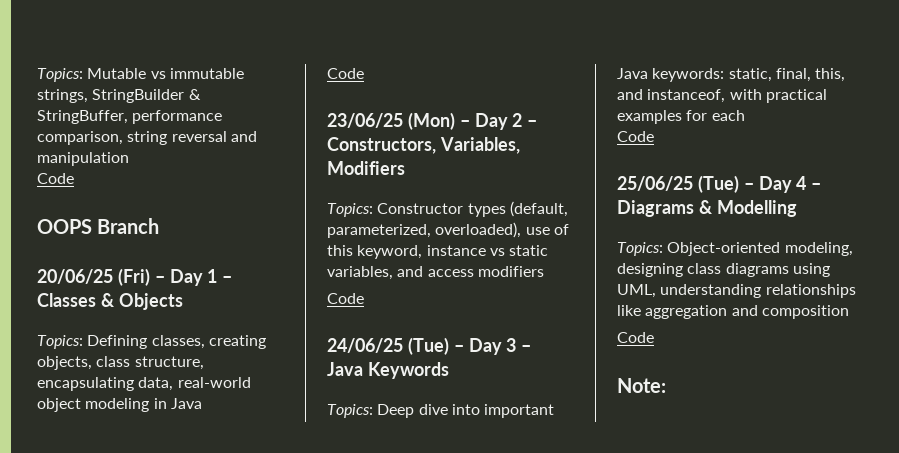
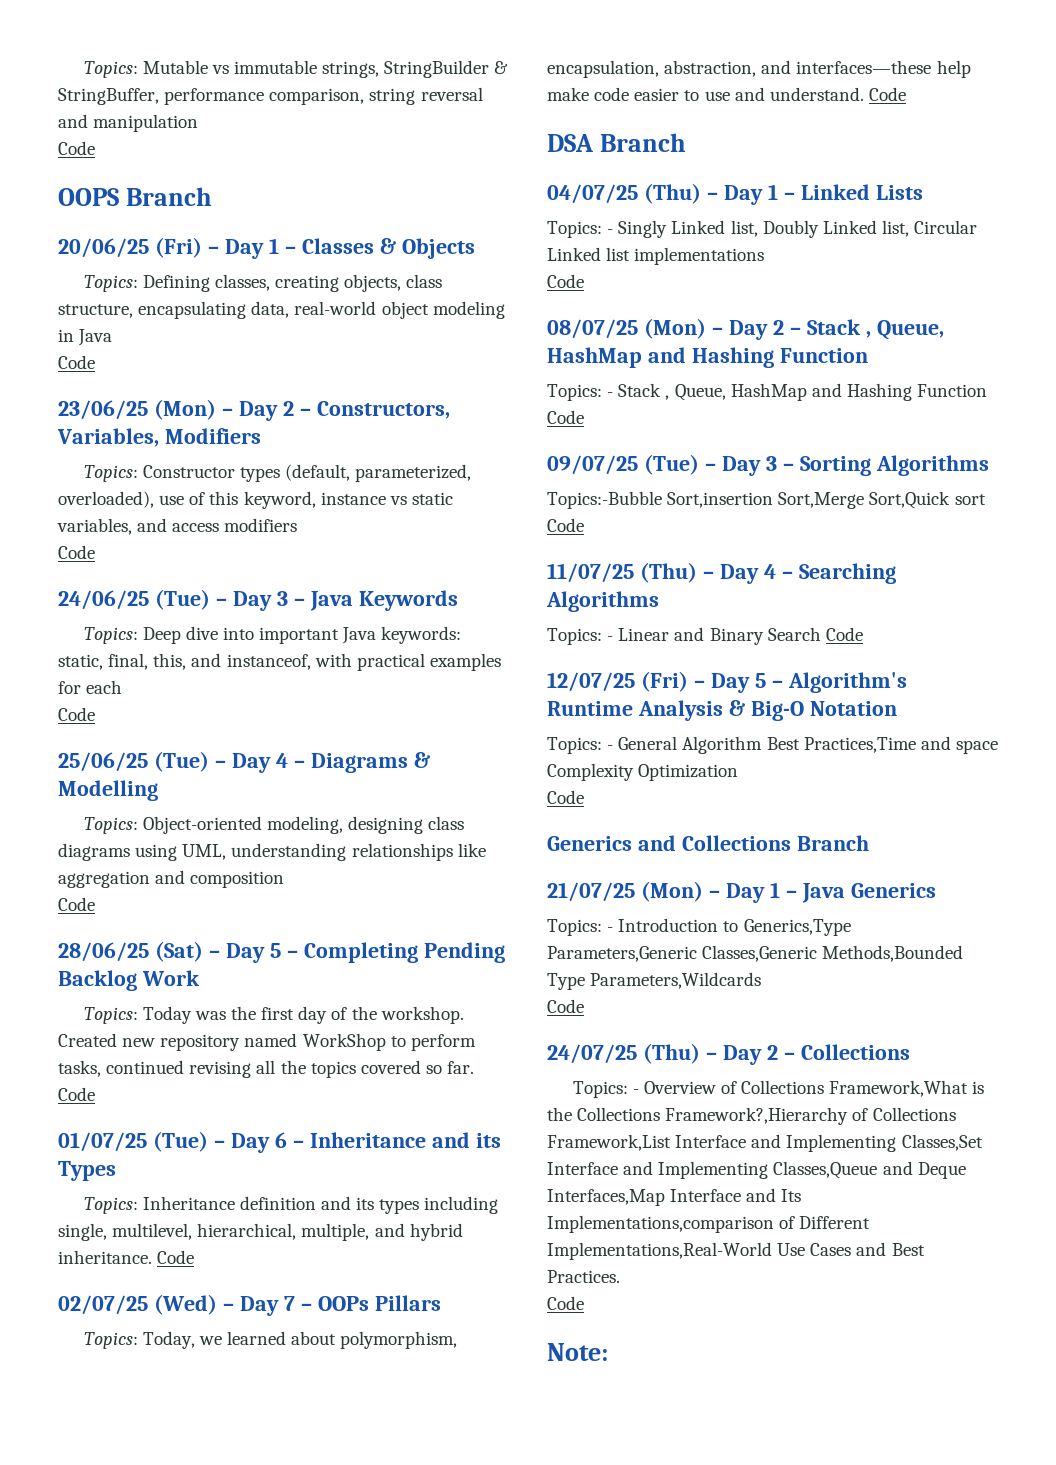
(654, 337) none -> [58,941,505,963] [58,970,200,991] [83,1006,464,1024] [58,1033,476,1051] [58,1060,475,1078] [58,1087,95,1101] [58,1131,501,1153] [58,1161,116,1181] [83,1196,499,1214] [58,1223,463,1241] [58,1250,195,1264] [58,1294,441,1316] [83,1331,458,1349] [547,60,971,78] [547,87,906,101] [547,133,686,152] [547,183,923,205] [547,220,978,238] [547,247,765,265] [547,274,584,288] [547,318,944,340] [547,347,868,368] [547,383,988,401] [547,410,584,424] [547,454,989,476] [547,491,986,509] [547,518,584,532] [547,562,896,584] [546,591,659,612] [547,627,863,645] [547,671,907,693] [547,700,897,721] [547,736,998,754] [547,763,739,781] [547,790,584,804] [547,835,869,851] [547,881,936,903] [547,918,851,936] [547,945,964,962] [547,972,762,990] [547,999,584,1013] [547,1043,910,1065] [572,1080,985,1098] [547,1107,956,1125] [547,1134,983,1152] [547,1161,966,1179] [547,1188,802,1206] [547,1215,871,1233] [547,1242,925,1260] [547,1270,620,1283] [547,1296,584,1310] // 28/06/25 (Sat) – Day 5 – Completing Pending Backlog Work // Topics: Today was the first day of the workshop. Created new repository named WorkShop to perform tasks, continued revising all the topics covered so far. Code // 01/07/25 (Tue) – Day 6 – Inheritance and its Types // Topics: Inheritance definition and its types including single, multilevel, hierarchical, multiple, and hybrid inheritance. Code // 02/07/25 (Wed) – Day 7 – OOPs Pillars // Topics: Today, we learned about polymorphism, encapsulation, abstraction, and interfaces—these help make code easier to use and understand. Code // DSA Branch // 04/07/25 (Thu) – Day 1 – Linked Lists // Topics: - Singly Linked list, Doubly Linked list, Circular Linked list implementations // Code // 08/07/25 (Mon) – Day 2 – Stack , Queue, HashMap and Hashing Function // Topics: - Stack , Queue, HashMap and Hashing Function Code // 09/07/25 (Tue) – Day 3 – Sorting Algorithms // Topics:-Bubble Sort,insertion Sort,Merge Sort,Quick sort Code // 11/07/25 (Thu) – Day 4 – Searching Algorithms // Topics: - Linear and Binary Search Code // 12/07/25 (Fri) – Day 5 – Algorithm's Runtime Analysis & Big-O Notation // Topics: - General Algorithm Best Practices,Time and space Complexity Optimization // Code // Generics and Collections Branch // 21/07/25 (Mon) – Day 1 – Java Generics // Topics: - Introduction to Generics,Type Parameters,Generic Classes,Generic Methods,Bounded Type Parameters,Wildcards // Code // 24/07/25 (Thu) – Day 2 – Collections // Topics: - Overview of Collections Framework,What is the Collections Framework?,Hierarchy of Collections Framework,List Interface and Implementing Classes,Set Interface and Implementing Classes,Queue and Deque Interfaces,Map Interface and Its Implementations,comparison of Different Implementations,Real-World Use Cases and Best Practices. // Code

